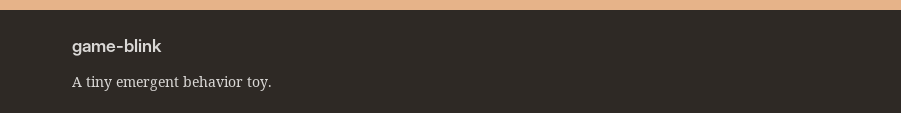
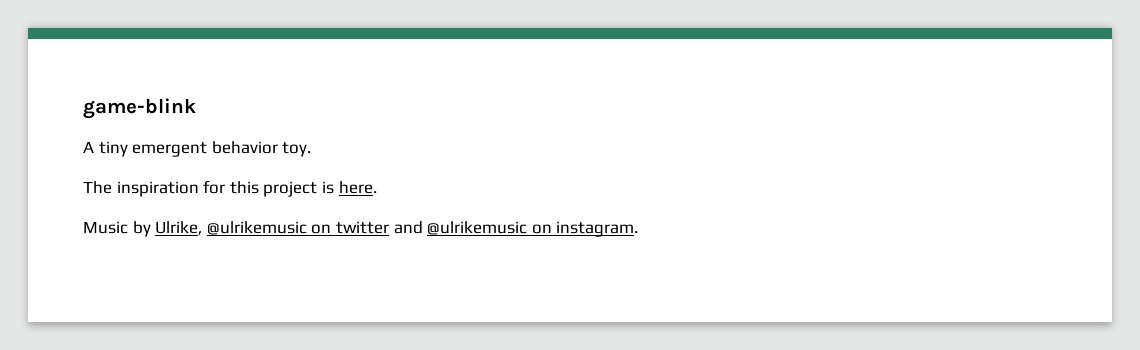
(272, 84) none -> [83,180,377,197] [83,221,639,237] // The inspiration for this project is here. // Music by Ulrike, @ulrikemusic on twitter and @ulrikemusic on instagram.

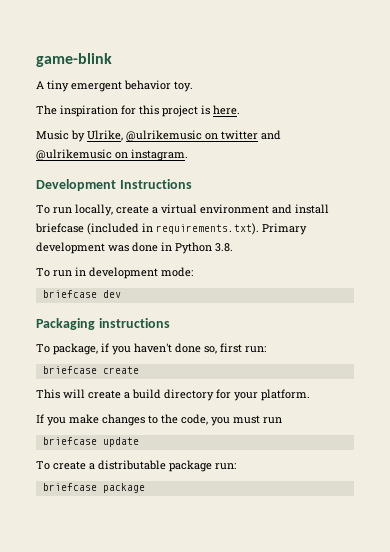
(639, 229) none -> [36,179,192,191] [36,204,329,216] [35,223,307,235] [36,242,233,254] [36,267,193,279] [42,290,121,298] [36,318,170,330] [36,343,266,355] [42,366,139,374] [36,389,310,401] [36,414,282,426] [42,437,139,447] [36,460,236,472] [42,483,145,493] // Development Instructions // To run locally, create a virtual environment and install briefcase (included in requirements.txt). Primary development was done in Python 3.8. // To run in development mode: // briefcase dev // Packaging instructions // To package, if you haven't done so, first run: // briefcase create // This will create a build directory for your platform. // If you make changes to the code, you must run // briefcase update // To create a distributable package run: // briefcase package

